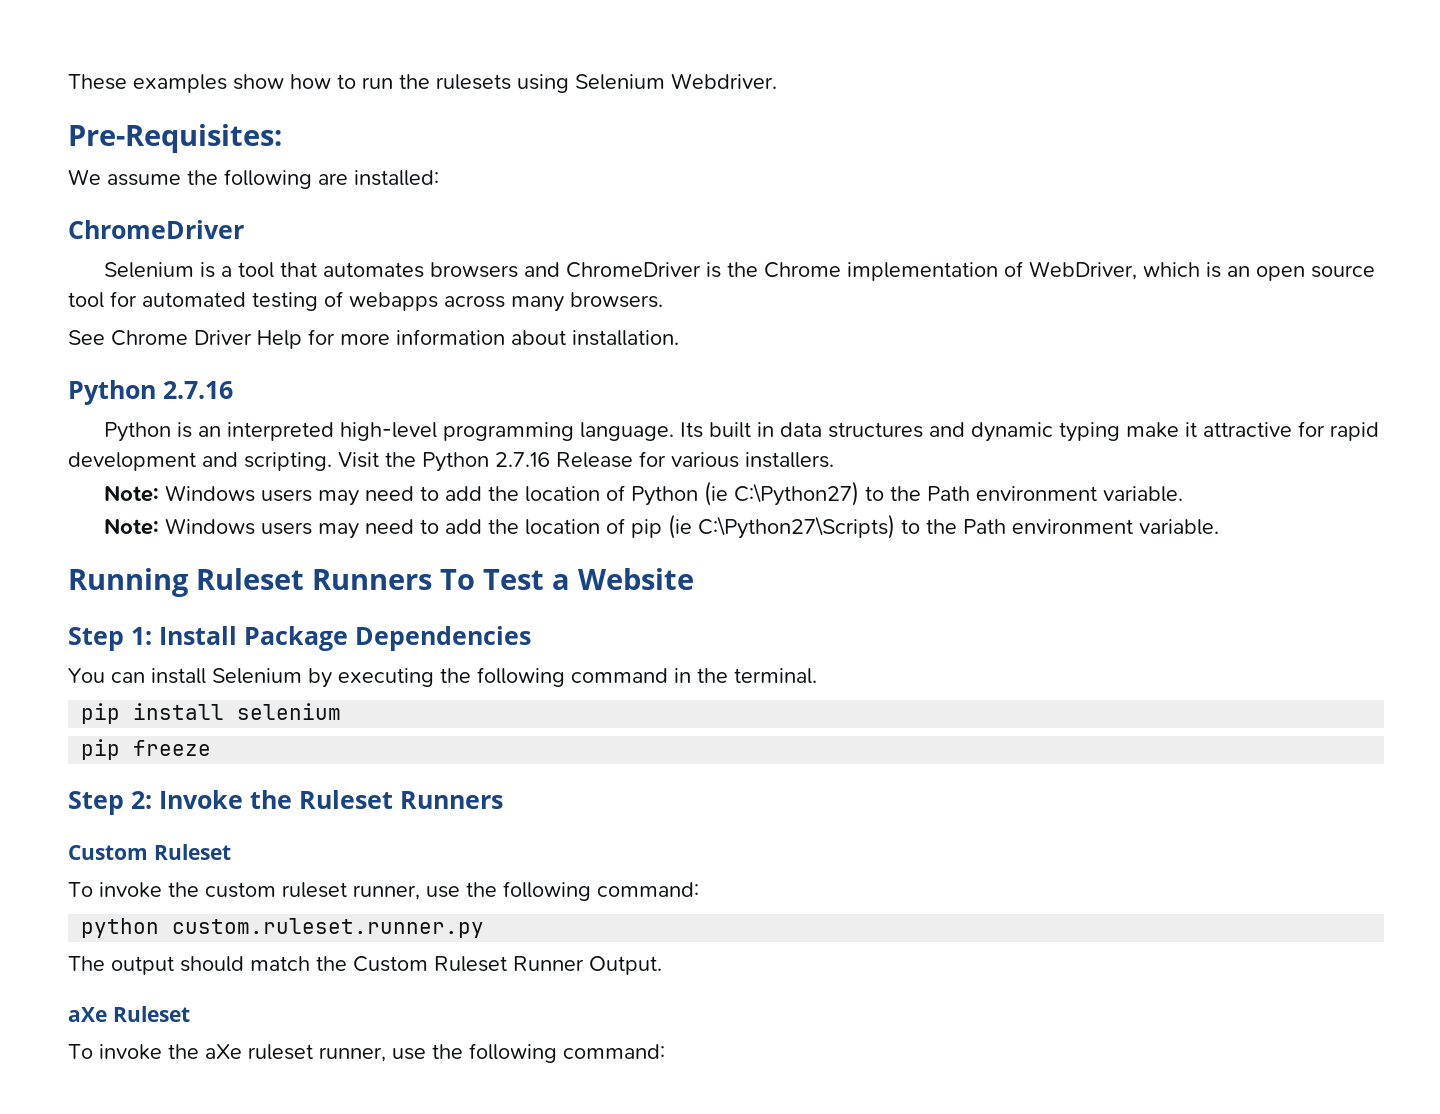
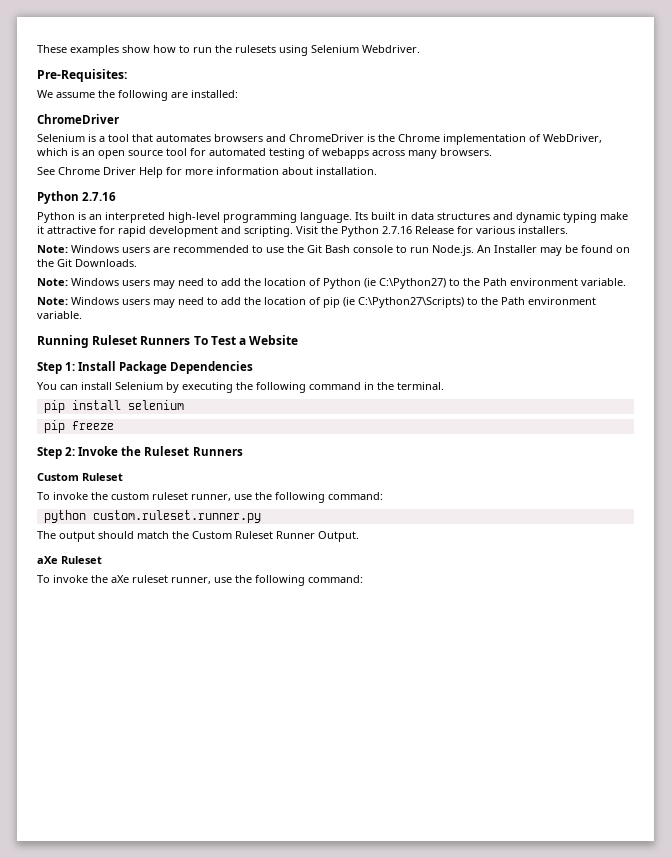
(834, 460) none -> [37,245,630,256] [37,259,137,267] // Note: Windows users are recommended to use the Git Bash console to run Node.js. An Installer may be found on the Git Downloads.

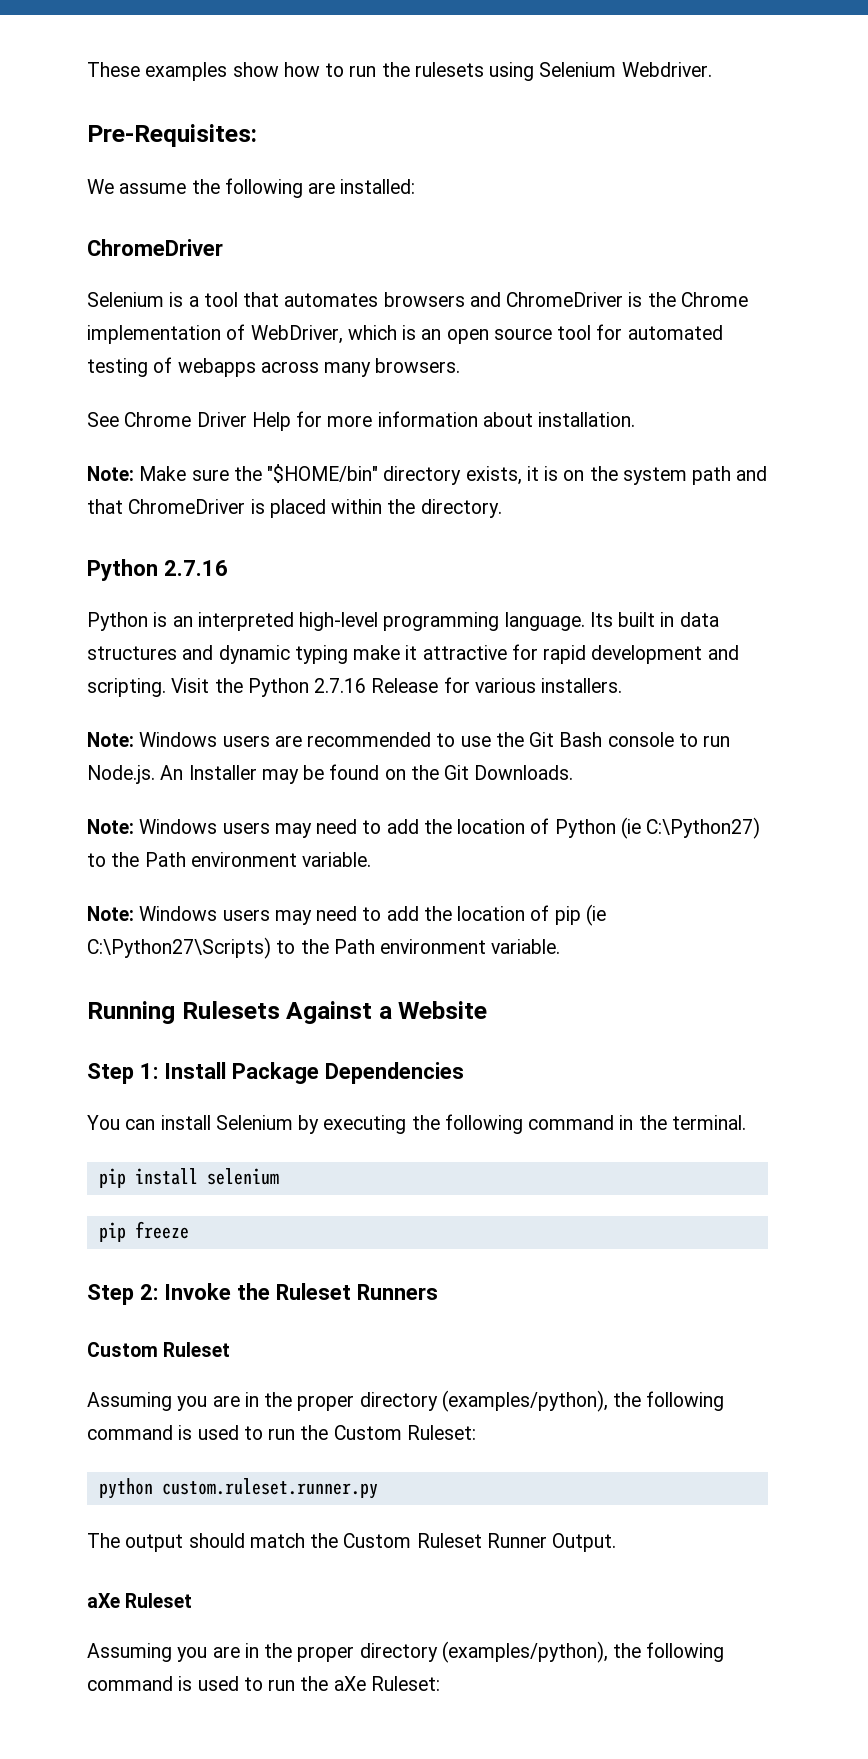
(377, 171) none -> [87,464,768,485] [87,499,502,518] // Note: Make sure the "$HOME/bin" directory exists, it is on the system path and that ChromeDriver is placed within the directory.
[92,335,236,345] Ruleset Runners To Test -> [181,1001,373,1024] Rulesets Against
[37,492,383,503] To invoke the custom ruleset runner, use the following command: -> [87,1390,725,1412] [87,1425,476,1440] Assuming you are in the proper directory (examples/python), the following command is used to run the Custom Ruleset:
[37,575,363,586] To invoke the aXe ruleset runner, use the following command: -> [87,1641,725,1663] [87,1676,440,1691] Assuming you are in the proper directory (examples/python), the following command is used to run the aXe Ruleset:

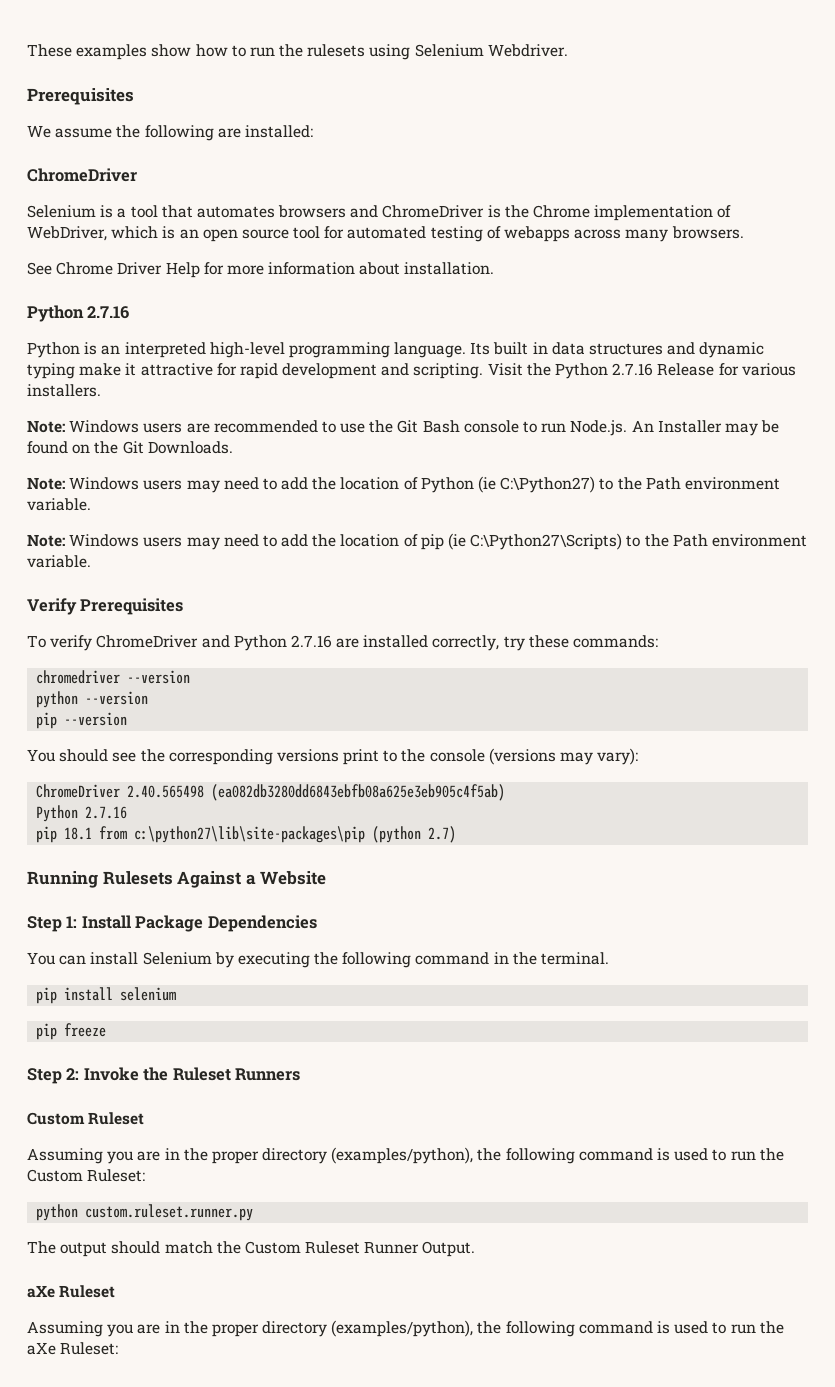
[87,124,257,147] Pre-Requisites: -> [27,88,134,105] Prerequisites
[87,464,768,485] [87,499,502,518] // Note: Make sure the "$HOME/bin" directory exists, it is on the system path and that ChromeDriver is placed within the directory. -> (495, 268) none
(561, 946) none -> [27,598,184,615] [27,635,659,651] [36,670,191,684] [36,691,149,708] [36,712,128,729] [27,748,639,765] [36,784,506,801] [36,805,128,822] [36,826,457,843] // Verify Prerequisites // To verify ChromeDriver and Python 2.7.16 are installed correctly, try these commands: // chromedriver --version // python --version // pip --version // You should see the corresponding versions print to the console (versions may vary): // ChromeDriver 2.40.565498 (ea082db3280dd6843ebfb08a625e3eb905c4f5ab) // Python 2.7.16 // pip 18.1 from c:\python27\lib\site-packages\pip (python 2.7)

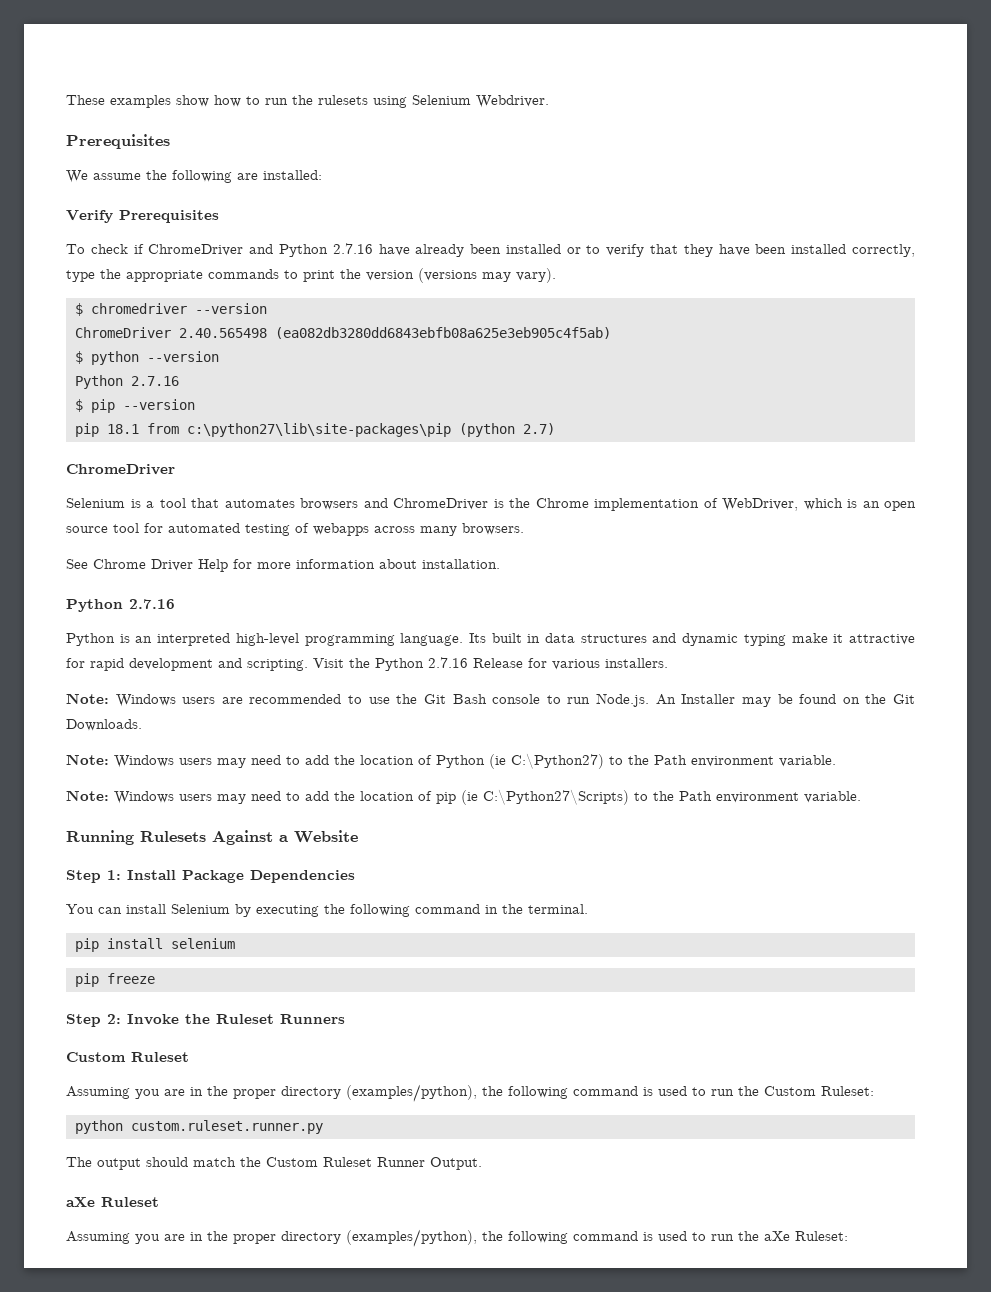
(313, 131) none -> [66,210,219,223] [66,243,915,257] [66,268,556,283] [74,303,267,316] [74,327,611,339] [74,351,219,365] [74,375,179,389] [74,399,195,413] [74,423,555,437] // Verify Prerequisites // To check if ChromeDriver and Python 2.7.16 have already been installed or to verify that they have been installed correctly, type the appropriate commands to print the version (versions may vary). // $ chromedriver --version // ChromeDriver 2.40.565498 (ea082db3280dd6843ebfb08a625e3eb905c4f5ab) // $ python --version // Python 2.7.16 // $ pip --version // pip 18.1 from c:\python27\lib\site-packages\pip (python 2.7)
[27,598,184,615] [27,635,659,651] [36,670,191,684] [36,691,149,708] [36,712,128,729] [27,748,639,765] [36,784,506,801] [36,805,128,822] [36,826,457,843] // Verify Prerequisites // To verify ChromeDriver and Python 2.7.16 are installed correctly, try these commands: // chromedriver --version // python --version // pip --version // You should see the corresponding versions print to the console (versions may vary): // ChromeDriver 2.40.565498 (ea082db3280dd6843ebfb08a625e3eb905c4f5ab) // Python 2.7.16 // pip 18.1 from c:\python27\lib\site-packages\pip (python 2.7) -> (861, 797) none

